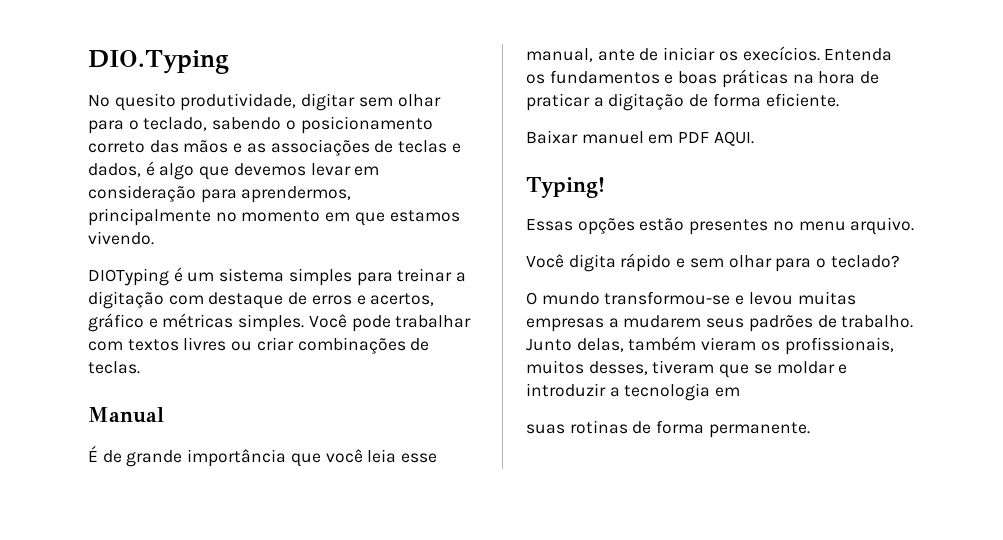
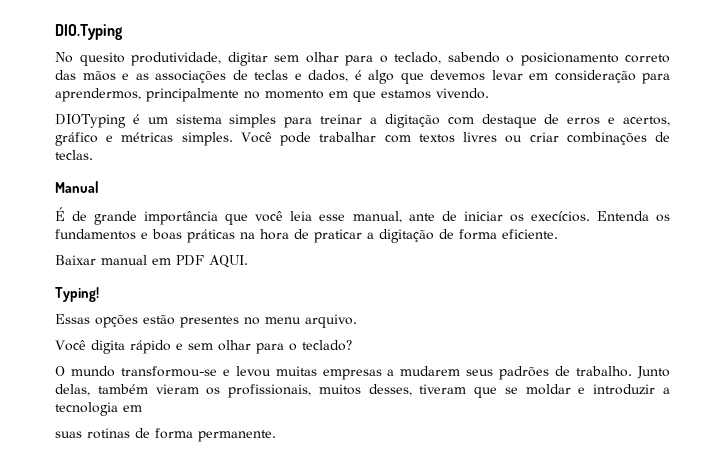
[581,131,644,144] manuel -> [101,255,147,265] manual

